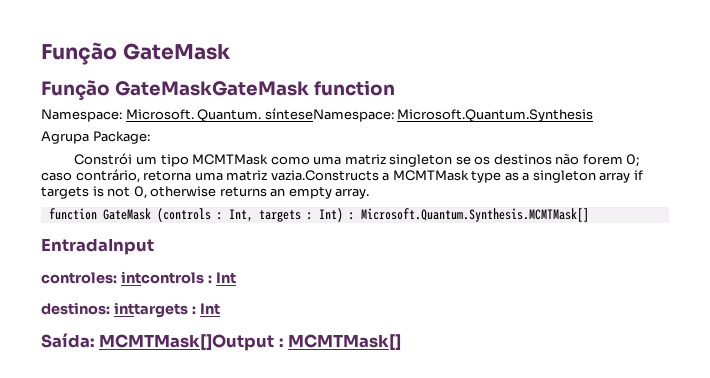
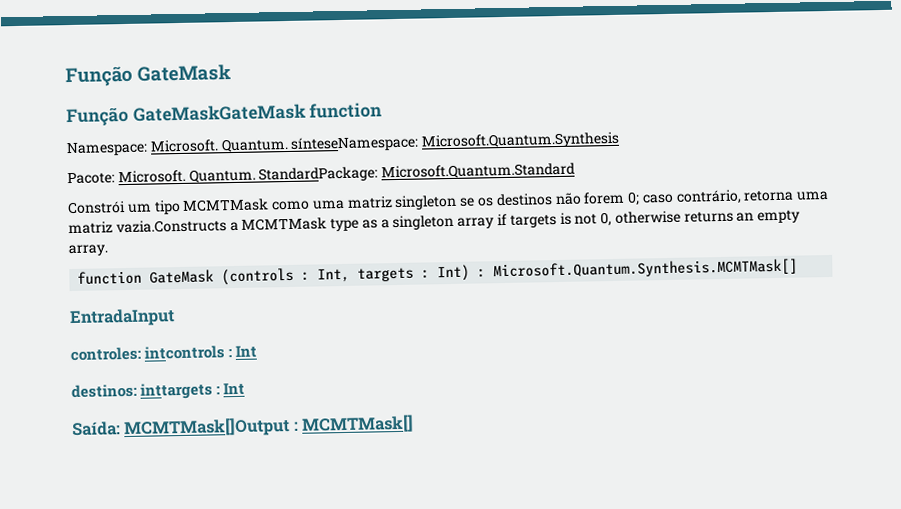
[41,131,150,144] Agrupa Package: -> [67,162,576,185] Pacote: Microsoft. Quantum. StandardPackage: Microsoft.Quantum.Standard

